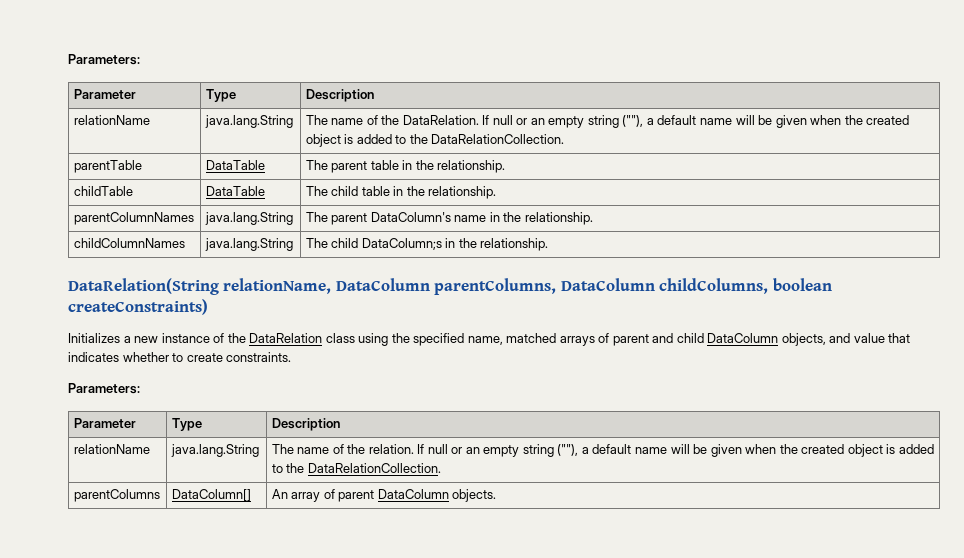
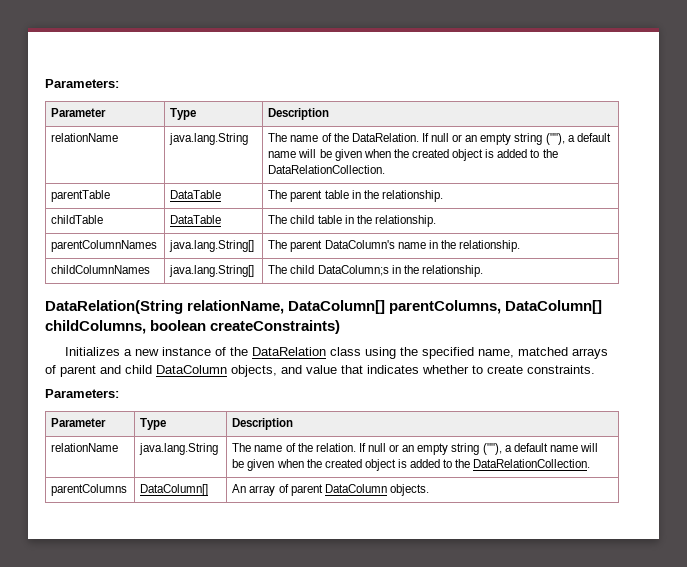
[204,212,293,225] java.lang.String -> [169,240,255,252] java.lang.String[]
[204,238,293,251] java.lang.String -> [169,265,255,277] java.lang.String[]
[335,278,655,295] DataColumn parentColumns, DataColumn -> [288,300,603,314] DataColumn[] parentColumns, DataColumn[]

